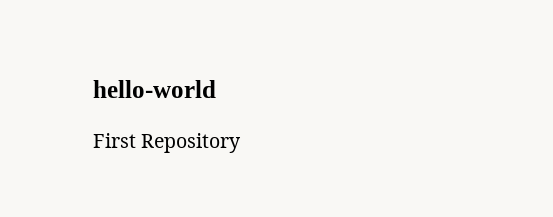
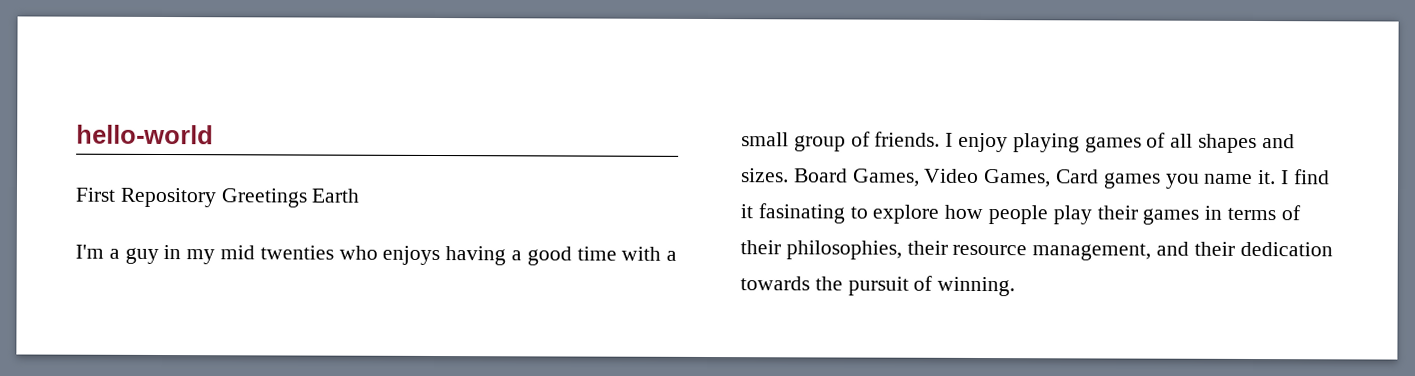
(242, 143) none -> [220,188,360,208] [75,244,678,266] [741,131,1295,154] [741,168,1330,189] [740,203,1301,225] [740,240,1333,261] [740,275,1016,297] Greetings Earth // I'm a guy in my mid twenties who enjoys having a good time with a small group of friends. I enjoy playing games of all shapes and sizes. Board Games, Video Games, Card games you name it. I find it fasinating to explore how people play their games in terms of their philosophies, their resource management, and their dedication towards the pursuit of winning.

